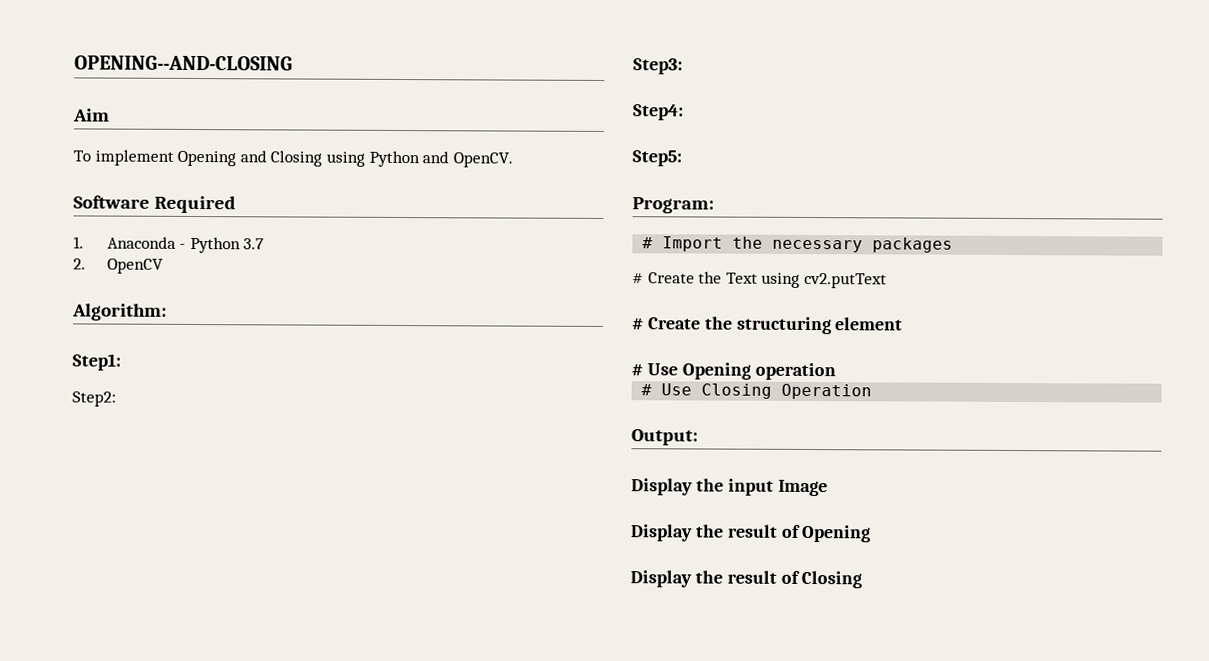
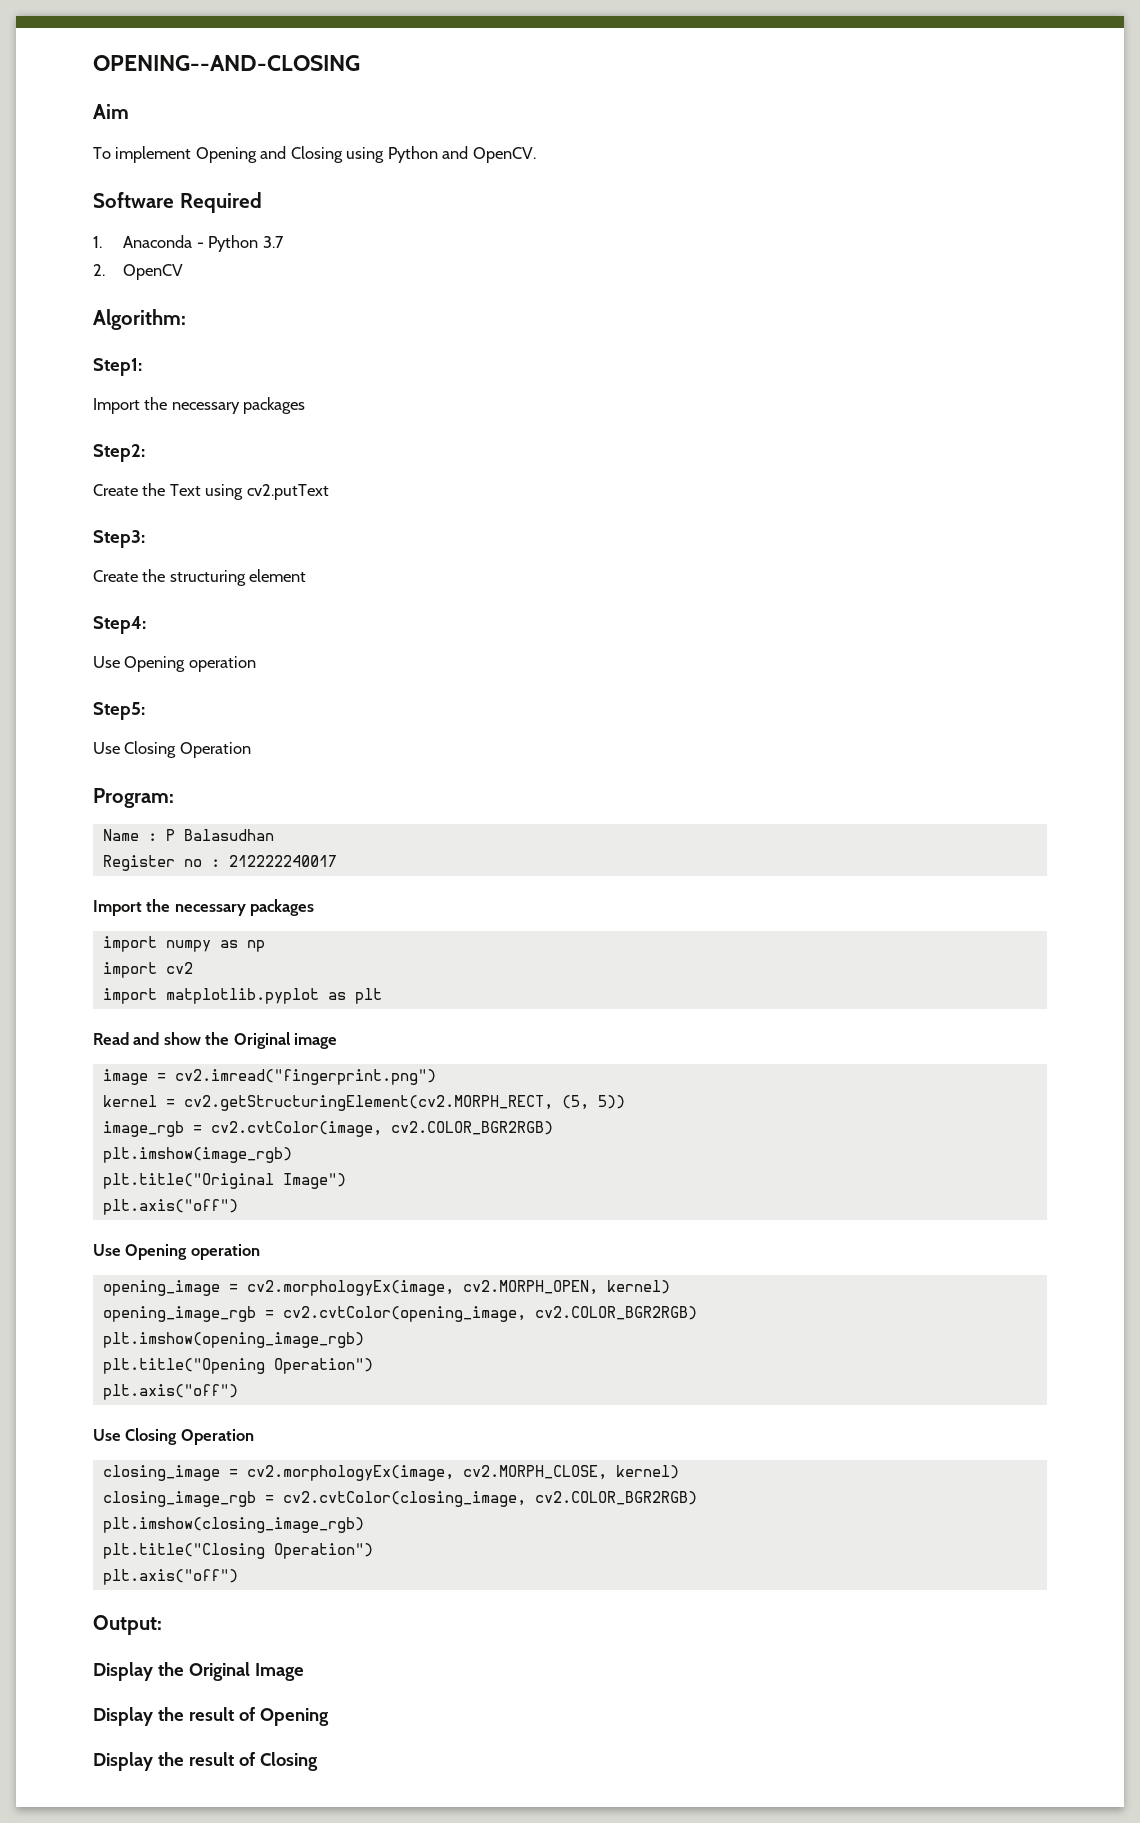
[72,391,116,407] [633,58,683,75] [633,104,684,121] [632,150,682,167] [632,197,714,214] [642,236,954,253] [632,273,644,284] Step2: // Step3: // Step4: // Step5: // Program: // # Import the necessary packages // # -> [93,397,306,414] [93,444,145,462] Import the necessary packages // Step2: //
[632,318,644,331] # -> [93,530,145,548] Step3: //
[631,362,836,381] [641,383,873,400] # Use Opening operation // # Use Closing Operation -> [93,616,146,634] [93,656,256,672] [93,702,145,720] [93,741,251,758] [93,788,174,808] [102,829,274,841] [102,855,337,871] [93,899,315,916] [102,936,265,952] [102,962,193,978] [102,988,382,1004] [93,1032,338,1049] [102,1069,436,1085] [102,1095,625,1111] [102,1121,553,1137] [102,1147,292,1163] [102,1173,346,1189] [102,1199,238,1215] [93,1244,260,1260] [102,1280,670,1296] [102,1306,697,1322] [102,1332,364,1348] [102,1358,373,1374] [102,1384,238,1400] [93,1428,254,1445] [102,1465,679,1481] [102,1491,697,1507] [102,1517,364,1533] [102,1543,373,1559] [102,1569,238,1585] Step4: // Use Opening operation // Step5: // Use Closing Operation // Program: // Name : P Balasudhan // Register no : 212222240017 // Import the necessary packages // import numpy as np // import cv2 // import matplotlib.pyplot as plt // Read and show the Original image // image = cv2.imread("fingerprint.png") // kernel = cv2.getStructuringElement(cv2.MORPH_RECT, (5, 5)) // image_rgb = cv2.cvtColor(image, cv2.COLOR_BGR2RGB) // plt.imshow(image_rgb) // plt.title("Original Image") // plt.axis("off") // Use Opening operation // opening_image = cv2.morphologyEx(image, cv2.MORPH_OPEN, kernel) // opening_image_rgb = cv2.cvtColor(opening_image, cv2.COLOR_BGR2RGB) // plt.imshow(opening_image_rgb) // plt.title("Opening Operation") // plt.axis("off") // Use Closing Operation // closing_image = cv2.morphologyEx(image, cv2.MORPH_CLOSE, kernel) // closing_image_rgb = cv2.cvtColor(closing_image, cv2.COLOR_BGR2RGB) // plt.imshow(closing_image_rgb) // plt.title("Closing Operation") // plt.axis("off")
[727,478,774,496] input -> [188,1662,250,1681] Original

